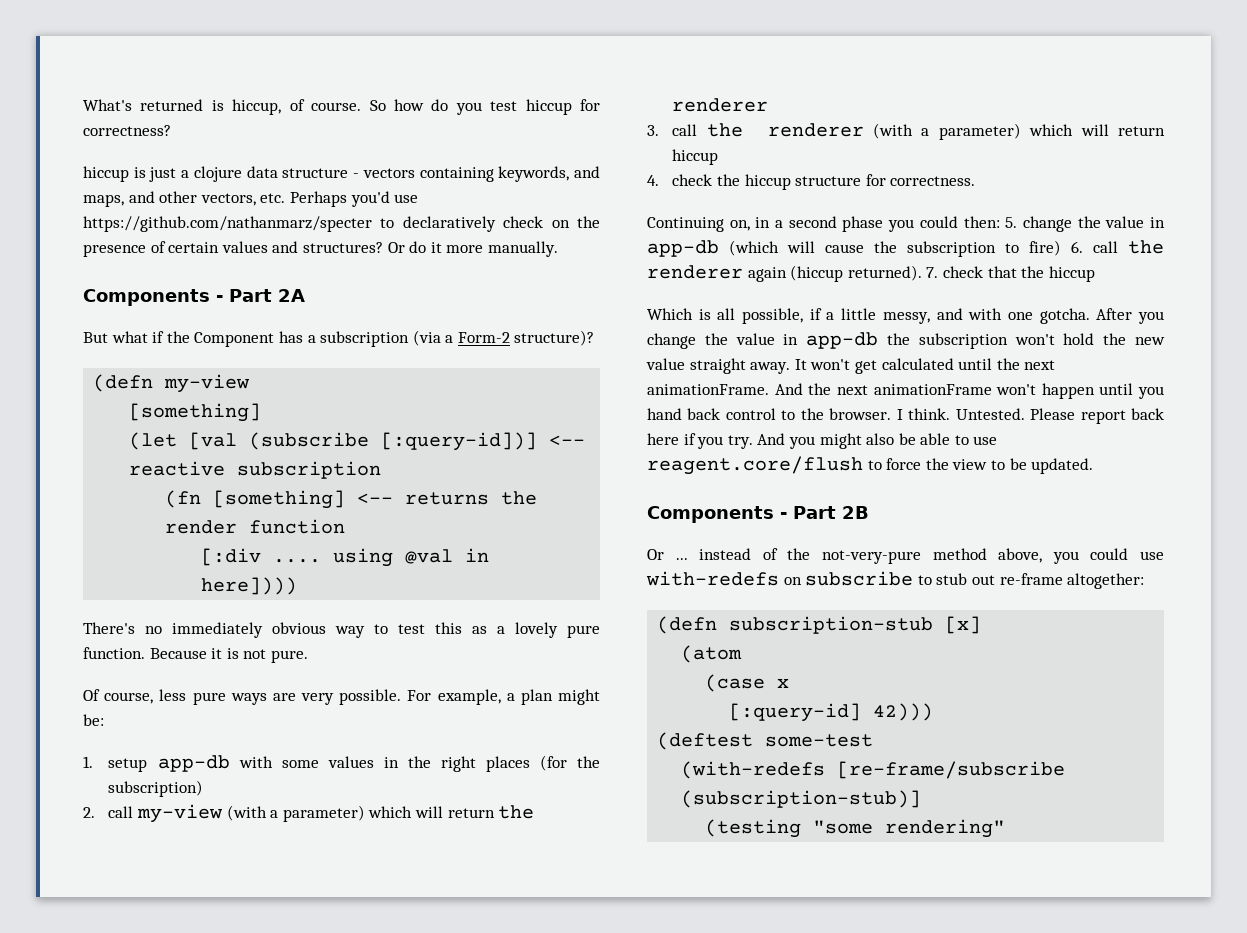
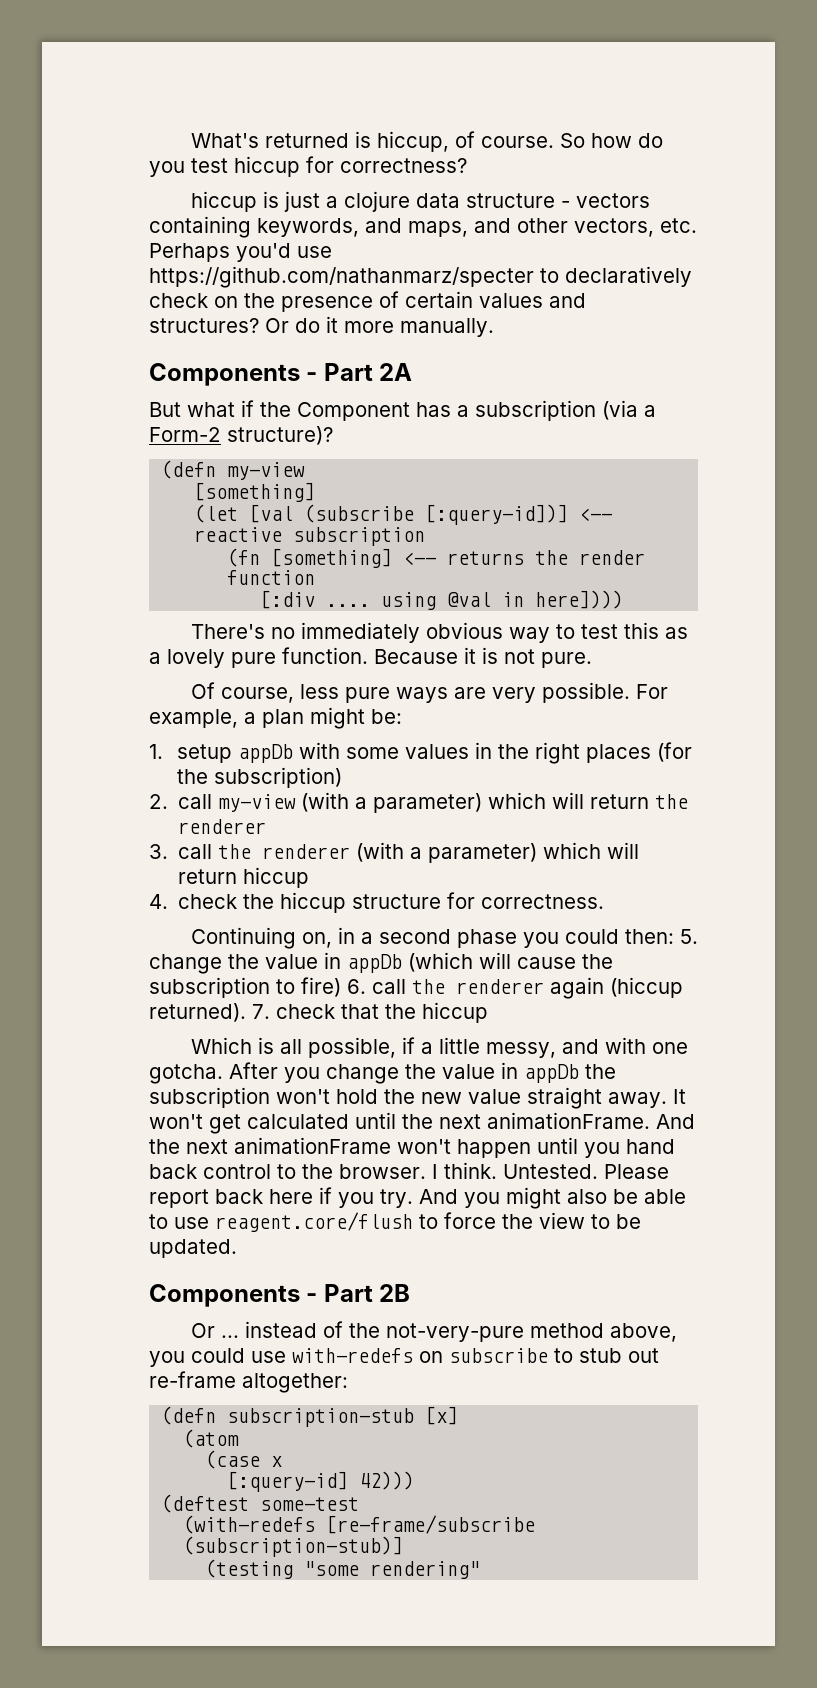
[157,755,230,772] app-db -> [238,744,294,763] appDb
[647,240,719,257] app-db -> [347,954,402,973] appDb
[806,332,879,349] app-db -> [524,1064,579,1083] appDb

